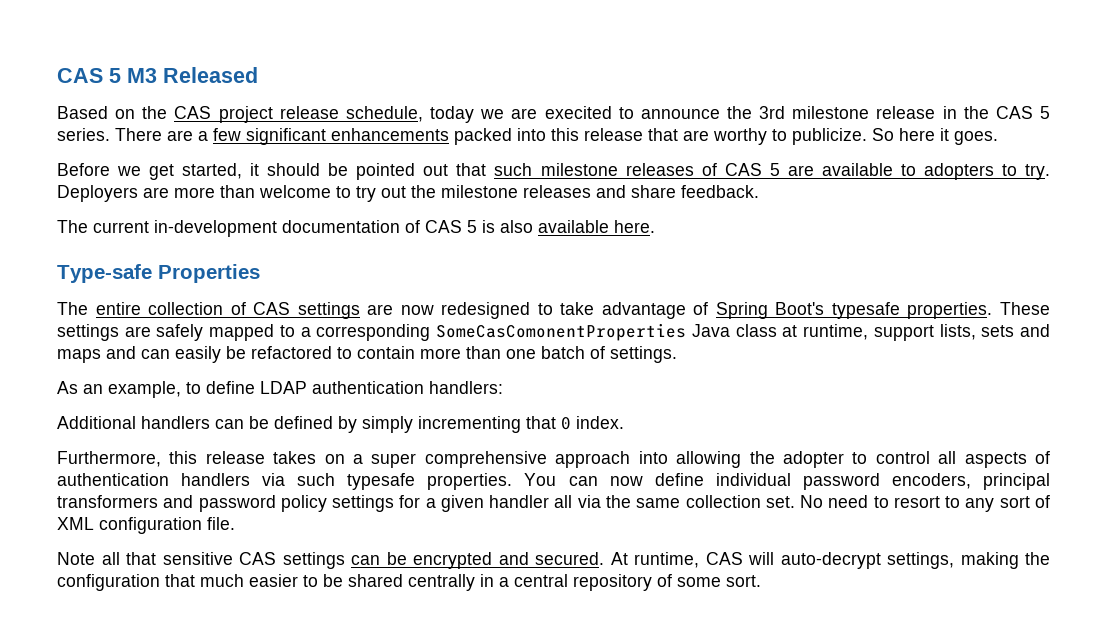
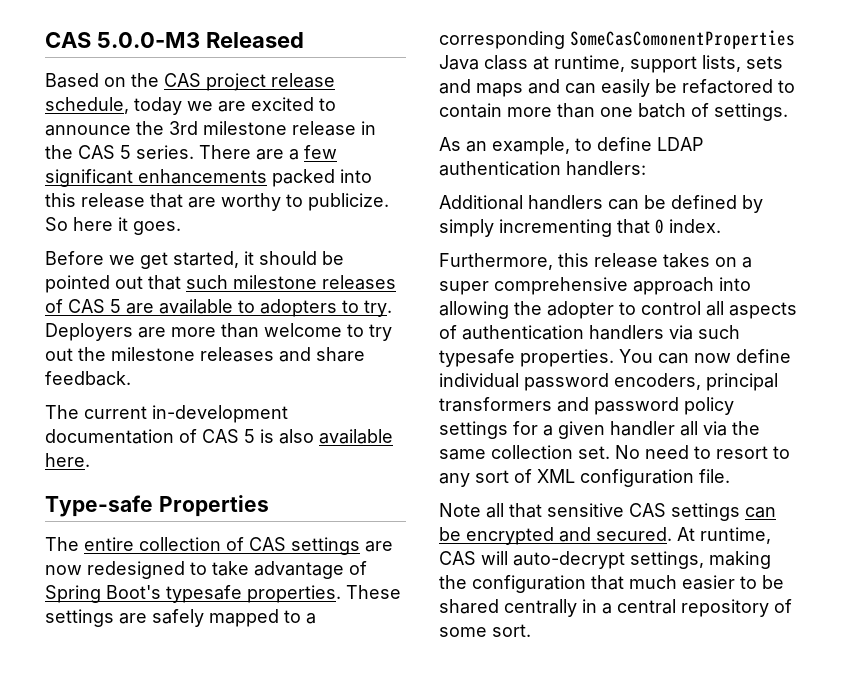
[57,68,157,83] CAS 5 M3 -> [45,32,200,48] CAS 5.0.0-M3
[544,106,612,119] execited -> [251,97,314,111] excited

